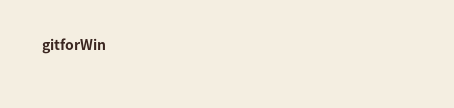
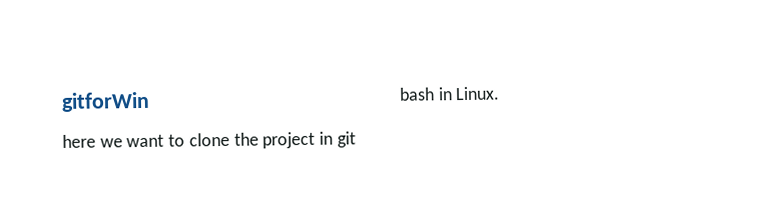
(106, 46) none -> [62,131,356,149] [399,86,501,101] // here we want to clone the project in git bash in Linux.

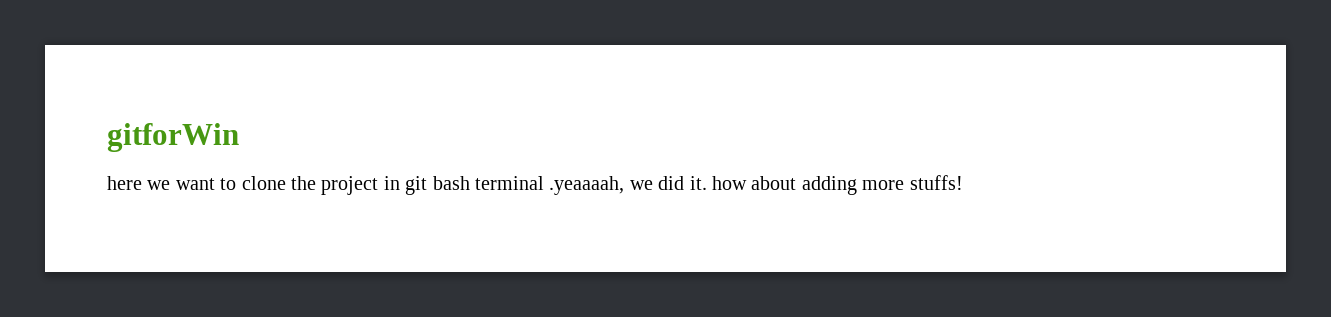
[437,86,501,101] in Linux. -> [474,175,963,195] terminal .yeaaaah, we did it. how about adding more stuffs!

